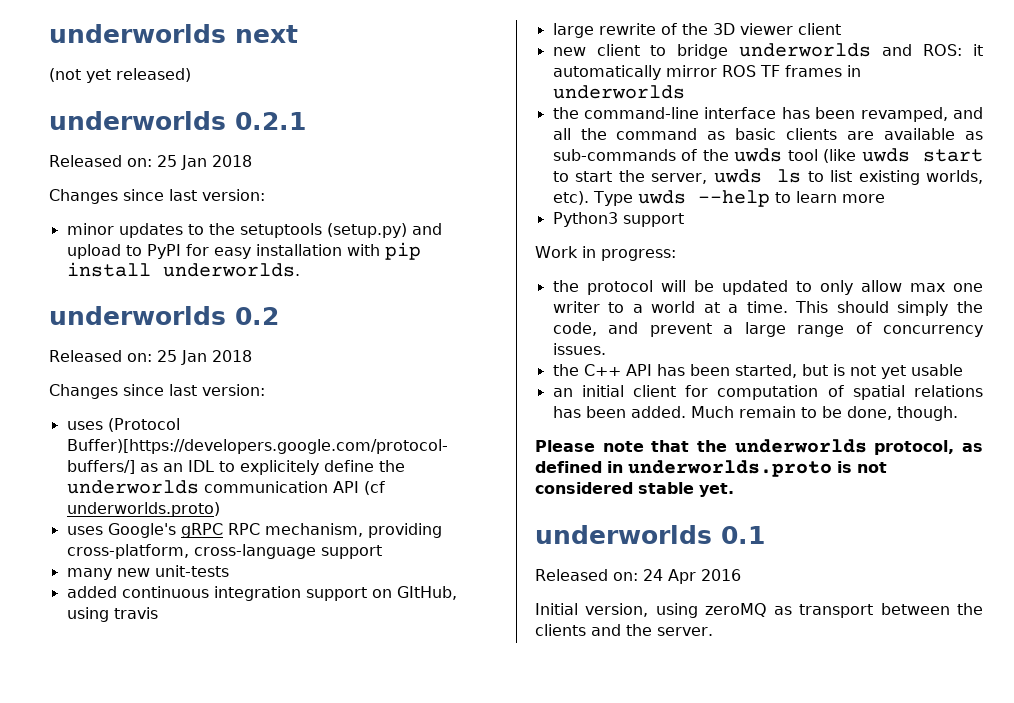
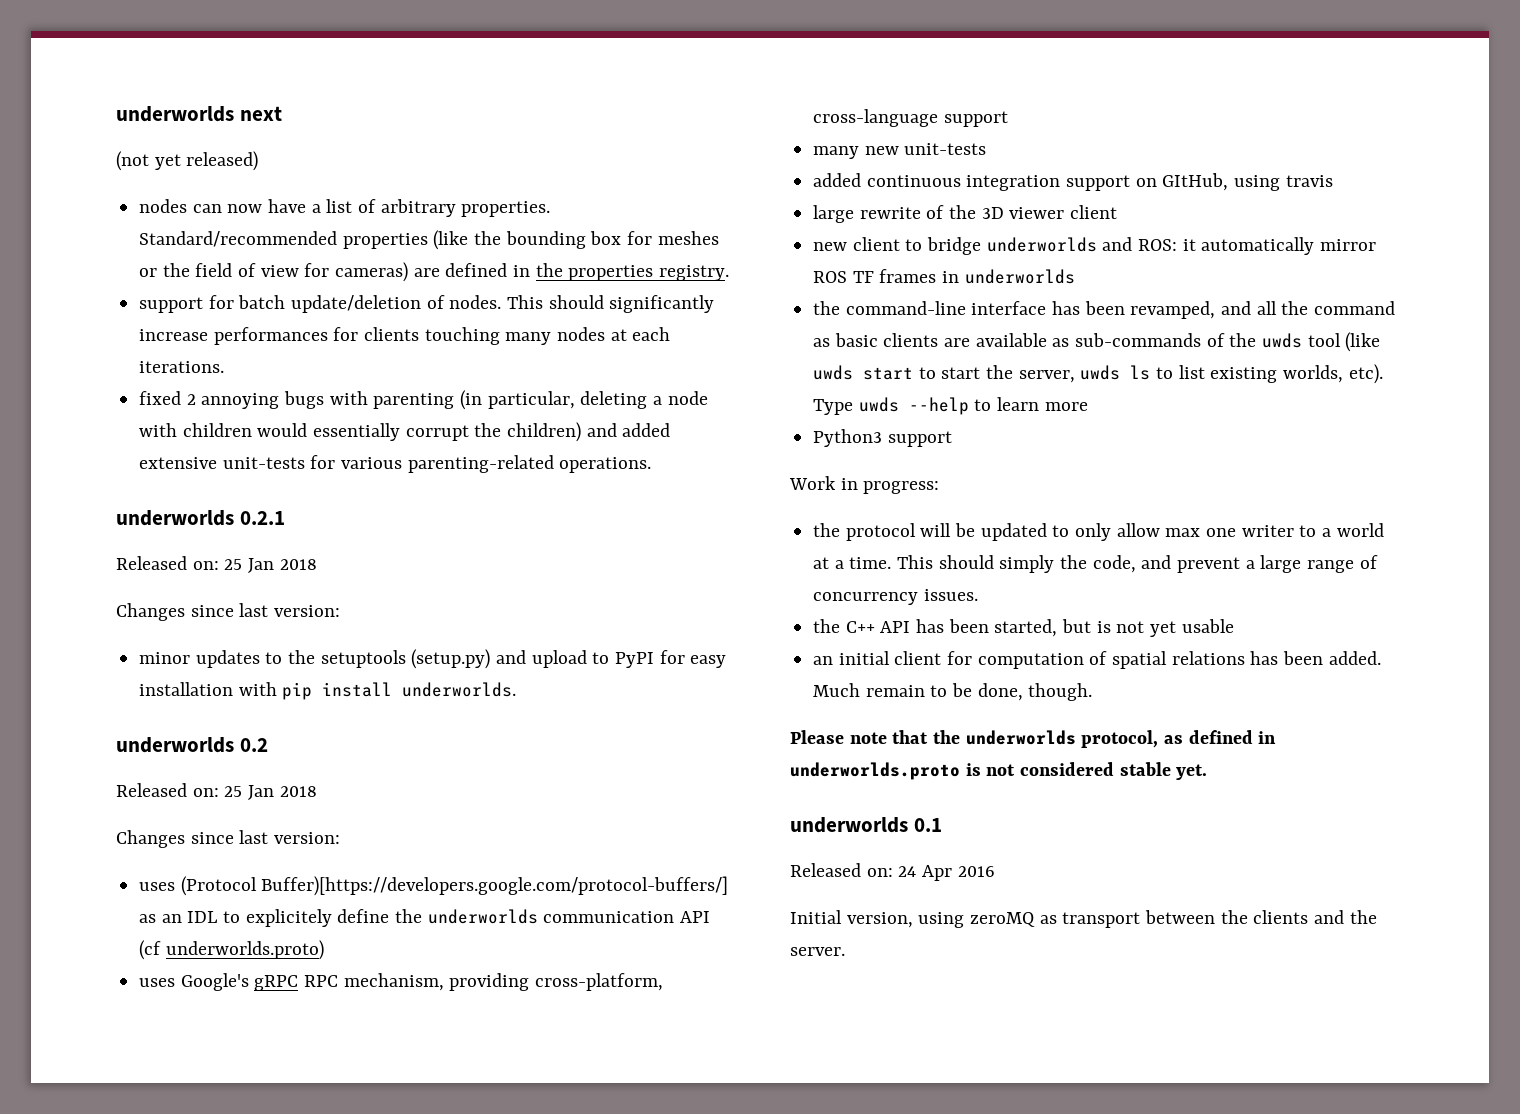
(191, 75) none -> [139,199,551,217] [139,230,719,250] [139,262,730,282] [139,295,715,313] [139,327,671,345] [139,361,225,373] [139,390,708,410] [139,422,671,442] [139,455,652,473] // nodes can now have a list of arbitrary properties. Standard/recommended properties (like the bounding box for meshes or the field of view for cameras) are defined in the properties registry. // support for batch update/deletion of nodes. This should significantly increase performances for clients touching many nodes at each iterations. // fixed 2 annoying bugs with parenting (in particular, deleting a node with children would essentially corrupt the children) and added extensive unit-tests for various parenting-related operations.

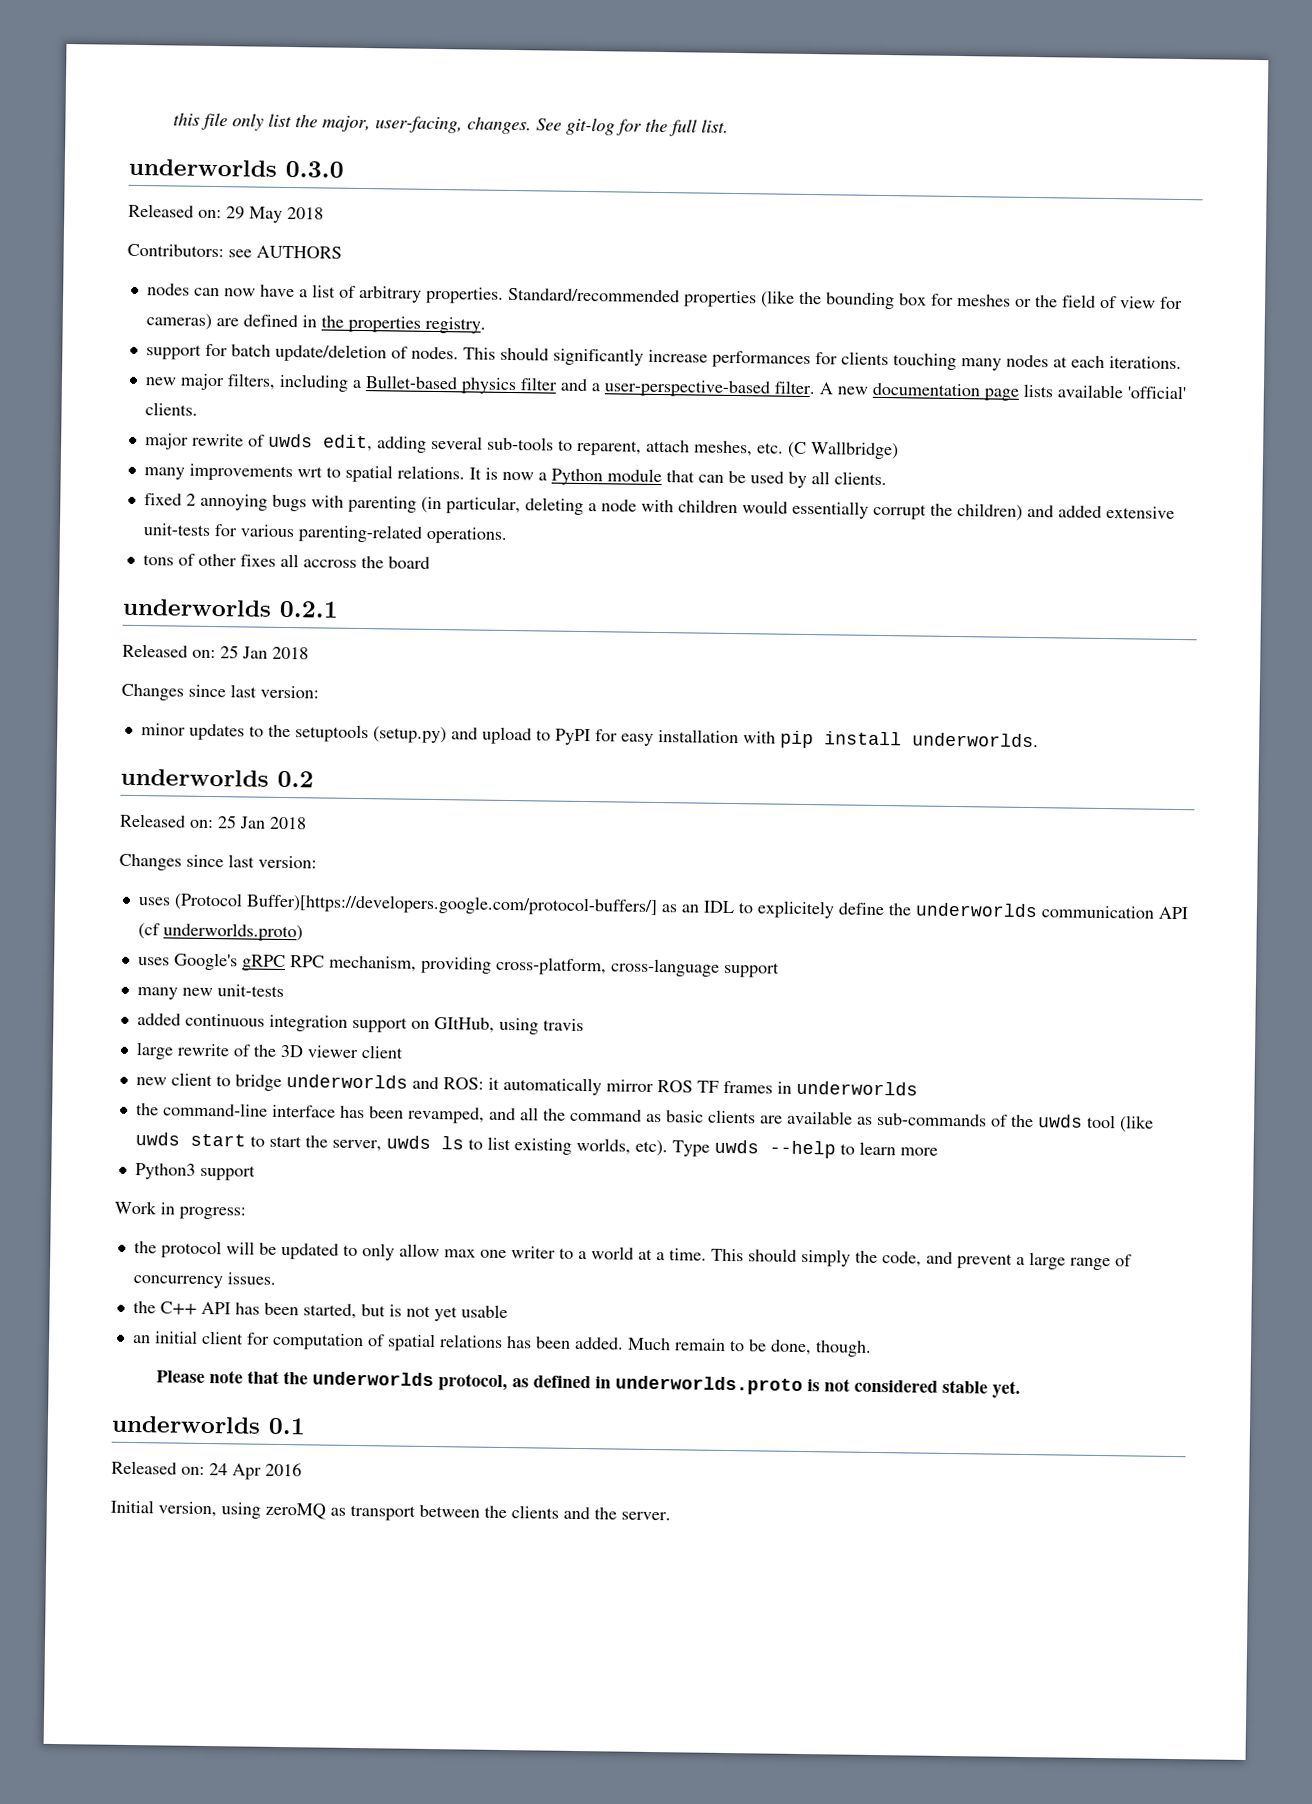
[116,106,282,122] [116,151,259,171] underworlds next // (not yet released) -> [173,112,730,137] [128,158,344,178] [128,203,324,223] [127,243,342,259] this file only list the major, user-facing, changes. See git-log for the full list. // underworlds 0.3.0 // Released on: 29 May 2018 // Contributors: see AUTHORS
(225, 367) none -> [144,373,1186,401] [144,402,198,416] [144,433,899,460] [143,463,887,488] // new major filters, including a Bullet-based physics filter and a user-perspective-based filter. A new documentation page lists available 'official' clients. // major rewrite of uwds edit, adding several sub-tools to reparent, attach meshes, etc. (C Wallbridge) // many improvements wrt to spatial relations. It is now a Python module that can be used by all clients.
(652, 465) none -> [142,553,430,569] // tons of other fixes all accross the board

